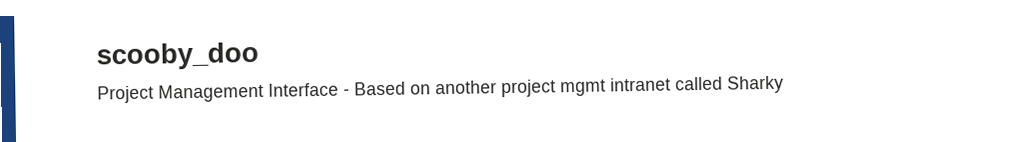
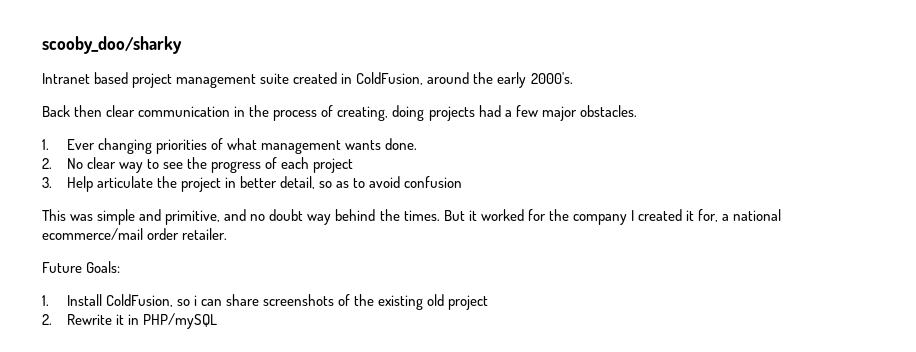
[96,41,259,71] [97,75,784,104] scooby_doo // Project Management Interface - Based on another project mgmt intranet called Sharky -> [42,36,182,54] [42,72,573,88] [42,105,637,121] [42,138,418,154] [42,157,354,173] [42,176,463,192] [42,209,782,225] [42,228,228,240] [42,261,121,273] [42,294,489,310] [42,313,217,329] scooby_doo/sharky // Intranet based project management suite created in ColdFusion, around the early 2000's. // Back then clear communication in the process of creating, doing projects had a few major obstacles. // 1. Ever changing priorities of what management wants done. // 2. No clear way to see the progress of each project // 3. Help articulate the project in better detail, so as to avoid confusion // This was simple and primitive, and no doubt way behind the times. But it worked for the company I created it for, a national ecommerce/mail order retailer. // Future Goals: // 1. Install ColdFusion, so i can share screenshots of the existing old project // 2. Rewrite it in PHP/mySQL

